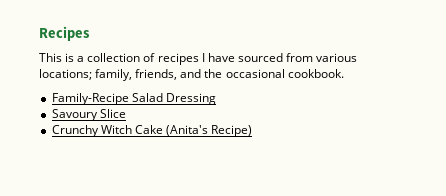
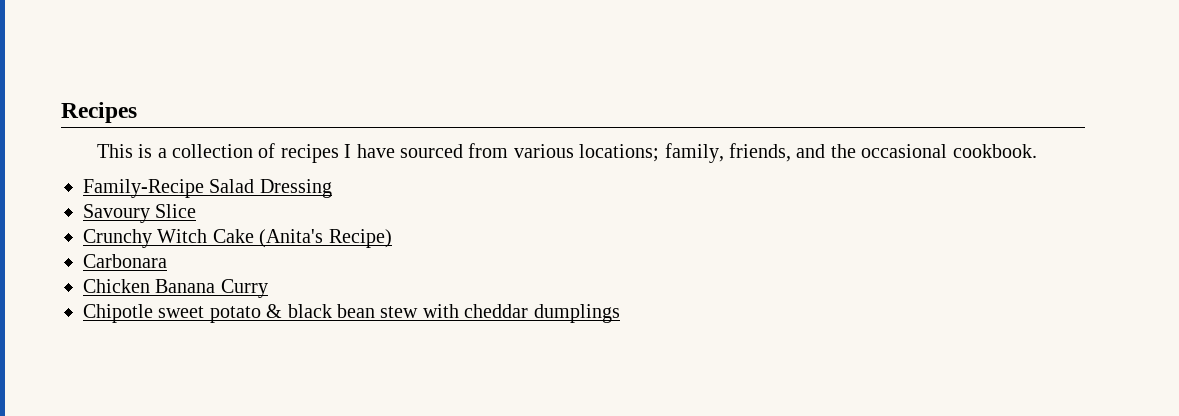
(253, 131) none -> [83,254,167,268] [83,279,268,298] [83,304,620,323] // Carbonara // Chicken Banana Curry // Chipotle sweet potato & black bean stew with cheddar dumplings

